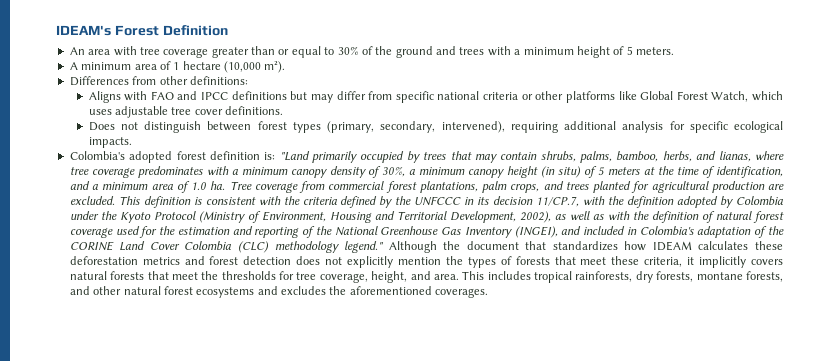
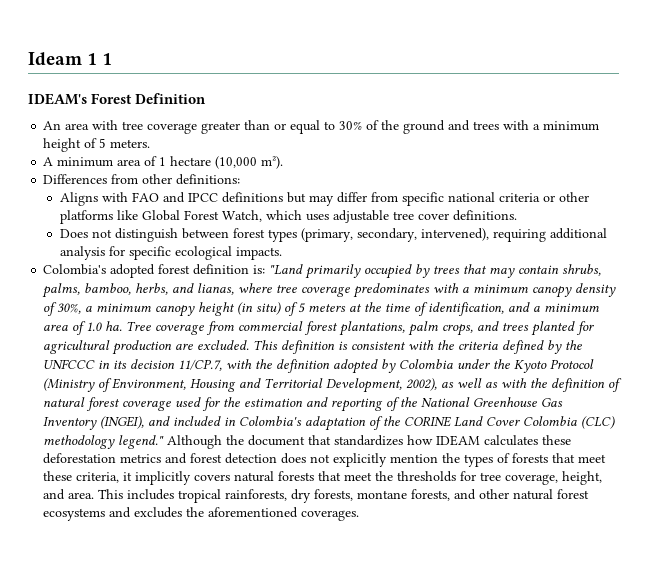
(56, 30) none -> [28,52,113,66] Ideam 1 1 //

